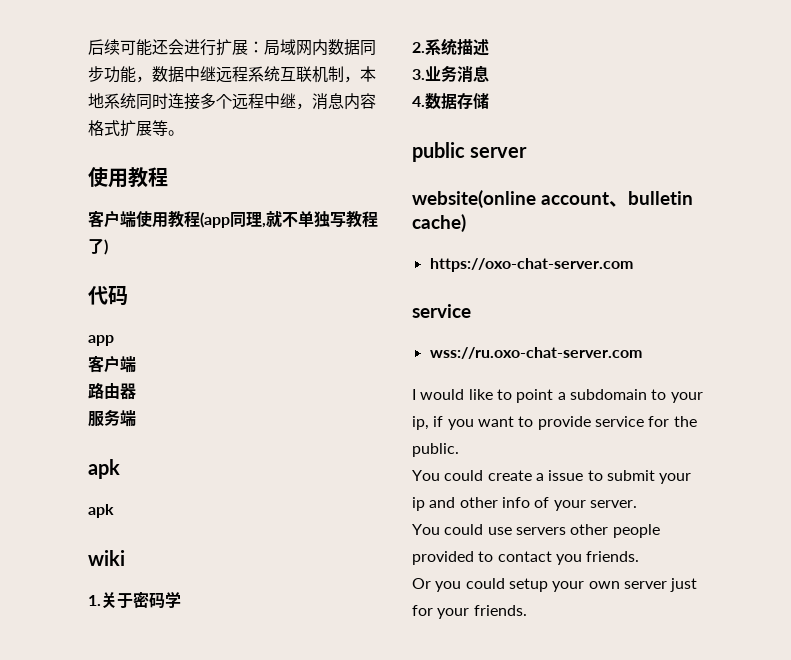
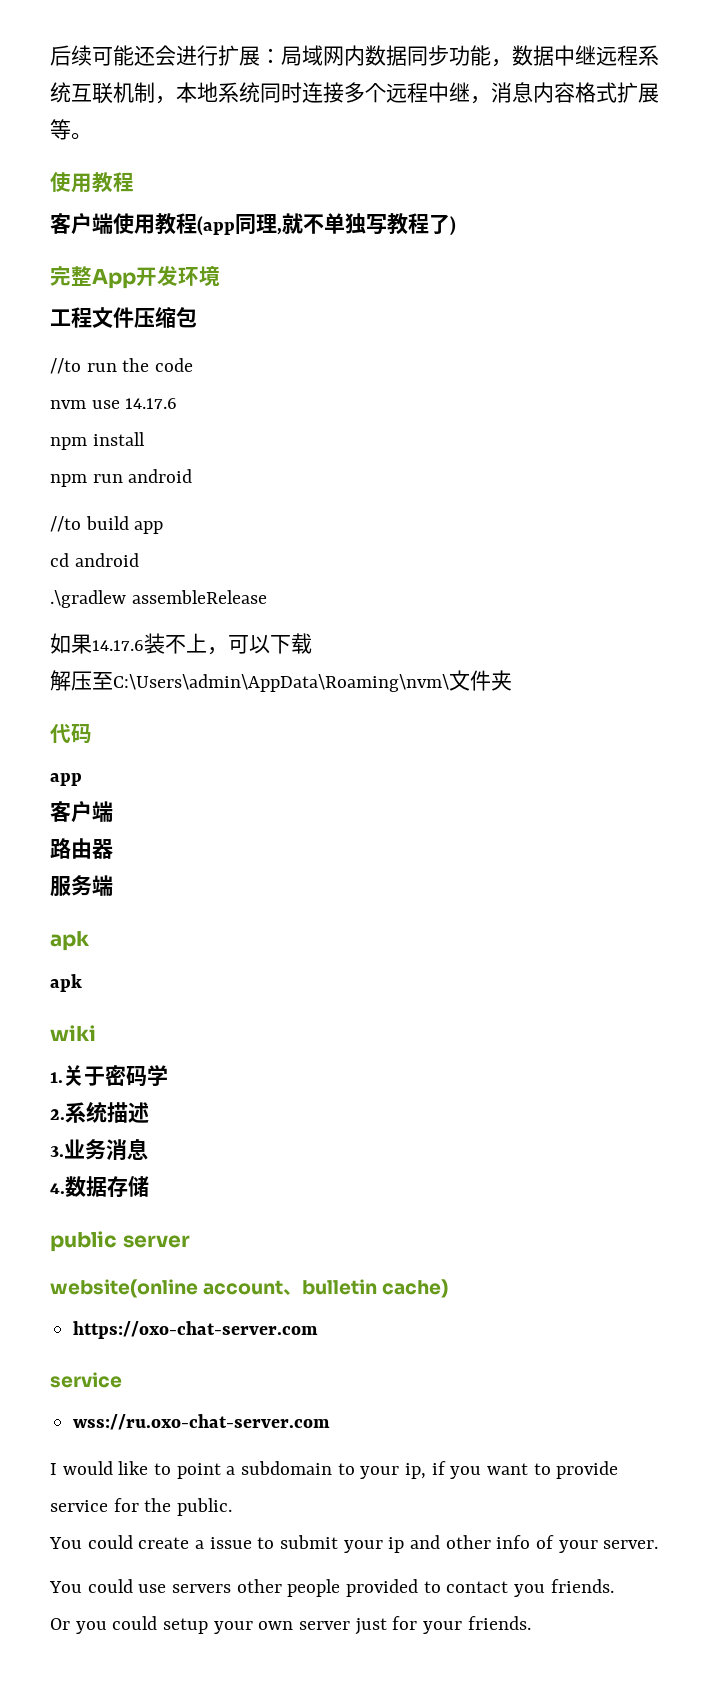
(108, 247) none -> [50,266,220,289] [50,306,197,328] [50,358,194,374] [50,398,178,409] [50,432,145,450] [50,469,193,487] [50,516,164,534] [50,553,139,567] [50,590,267,608] [50,633,312,655] [50,670,512,692] // 完整App开发环境 // 工程文件压缩包 // //to run the code // nvm use 14.17.6 // npm install // npm run android // //to build app // cd android // .\gradlew assembleRelease // 如果14.17.6装不上，可以下载 // 解压至C:\Users\admin\AppData\Roaming\nvm\文件夹

